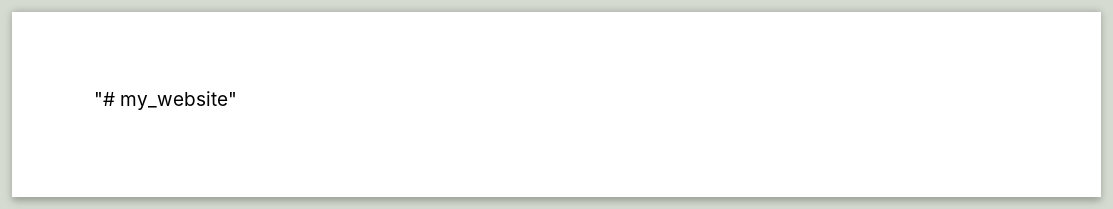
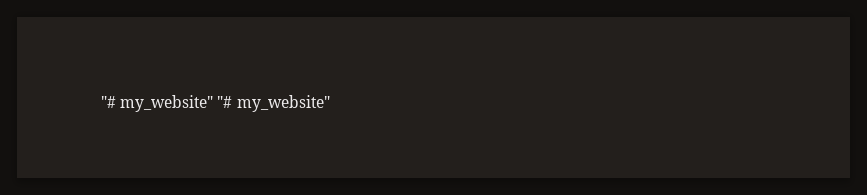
[94,91,238,110] "# my_website" -> [101,95,330,112] "# my_website" "# my_website"

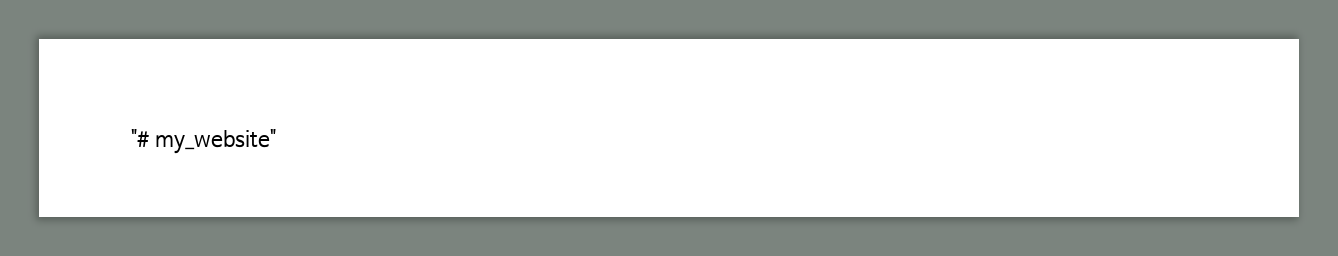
[101,95,330,112] "# my_website" "# my_website" -> [131,129,276,154] "# my_website"

